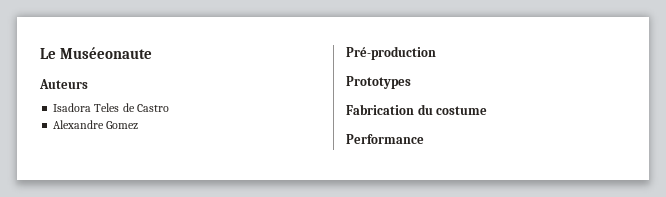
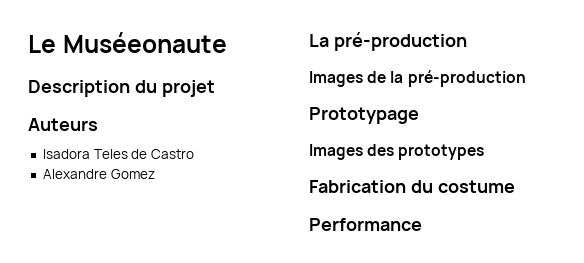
(152, 53) none -> [28,80,215,97] // Description du projet
[346,46,436,60] [346,76,411,89] Pré-production // Prototypes -> [309,32,467,51] [309,70,526,87] [309,107,419,124] [309,144,485,160] La pré-production // Images de la pré-production // Prototypage // Images des prototypes

